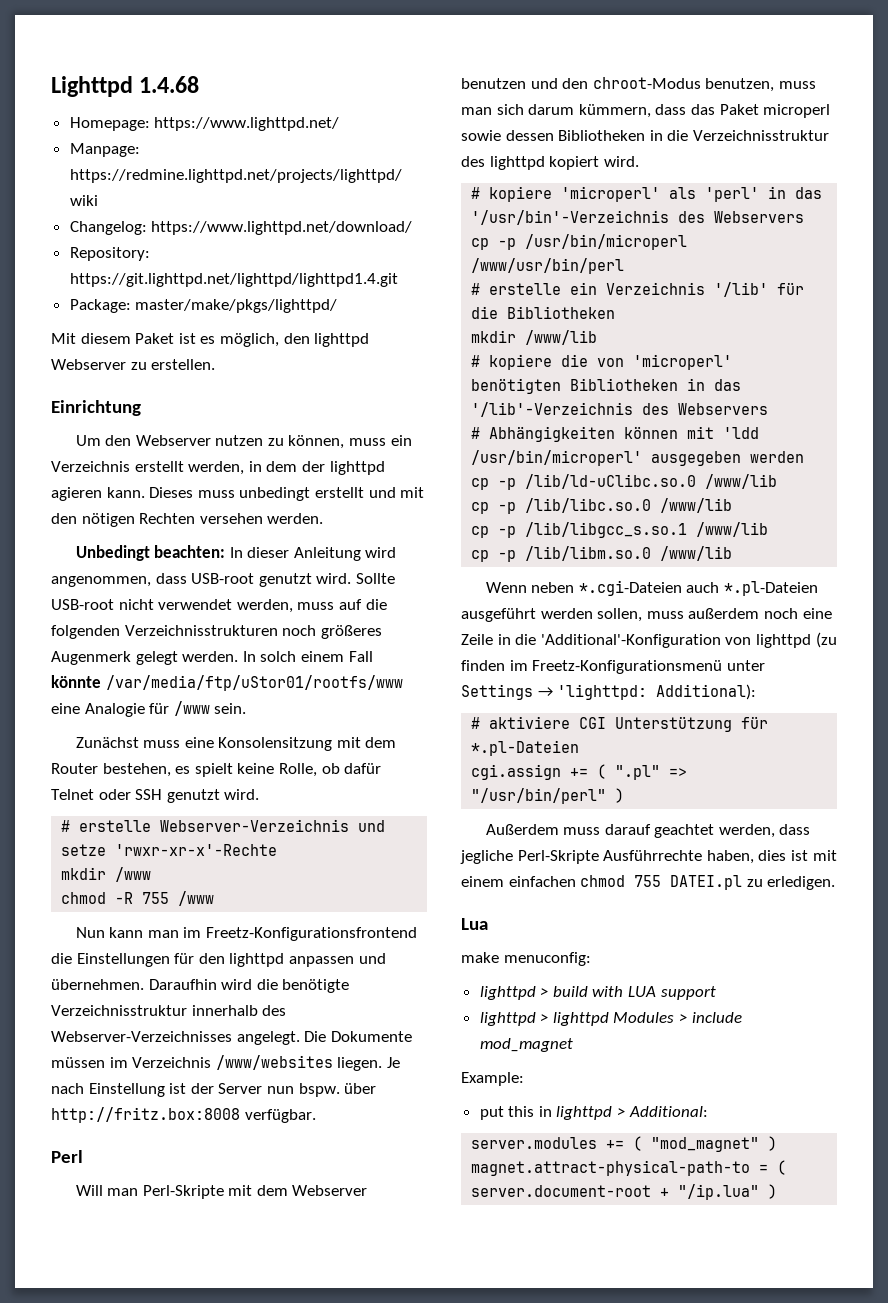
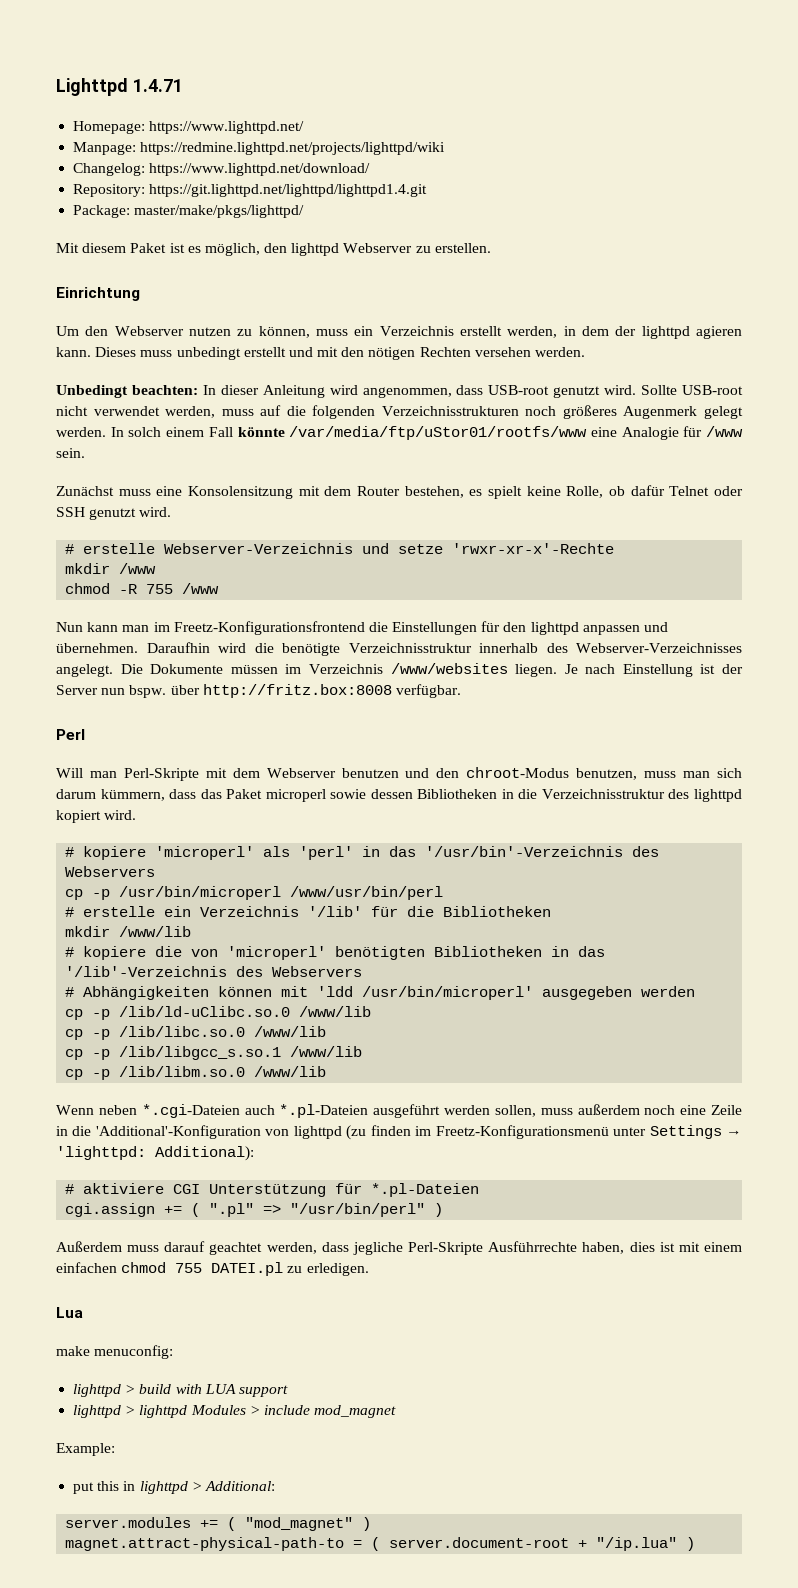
[139,76,200,93] 1.4.68 -> [133,79,183,92] 1.4.71

